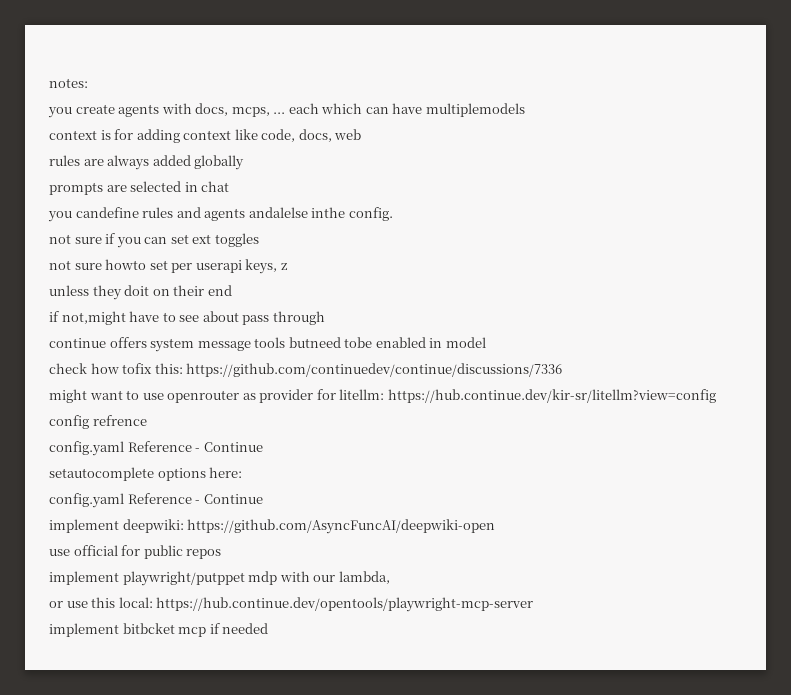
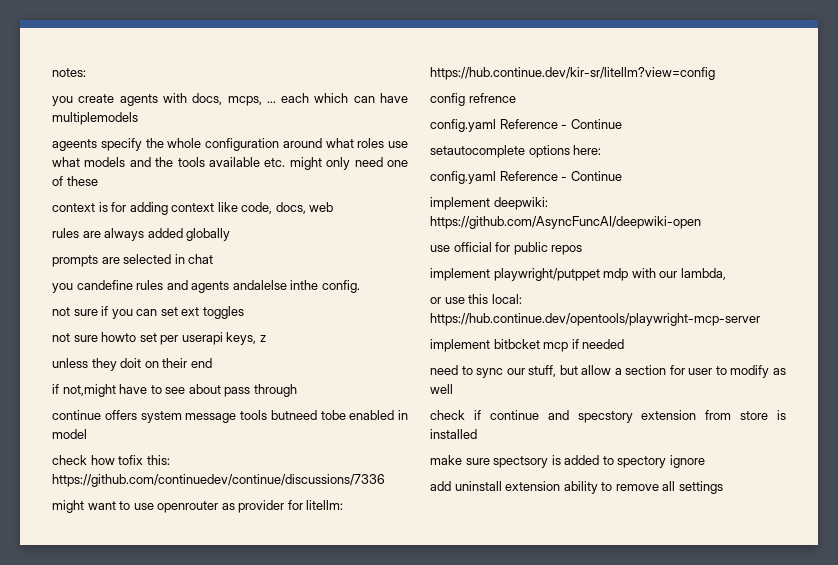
(525, 110) none -> [52,138,408,151] [52,157,408,170] [52,176,98,186] // ageents specify the whole configuration around what roles use what models and the tools available etc. might only need one of these
(269, 628) none -> [430,365,786,378] [430,384,453,394] [430,410,786,423] [430,429,477,439] [430,455,705,468] [430,481,723,494] // need to sync our stuff, but allow a section for user to modify as well // check if continue and specstory extension from store is installed // make sure spectsory is added to spectory ignore // add uninstall extension ability to remove all settings

